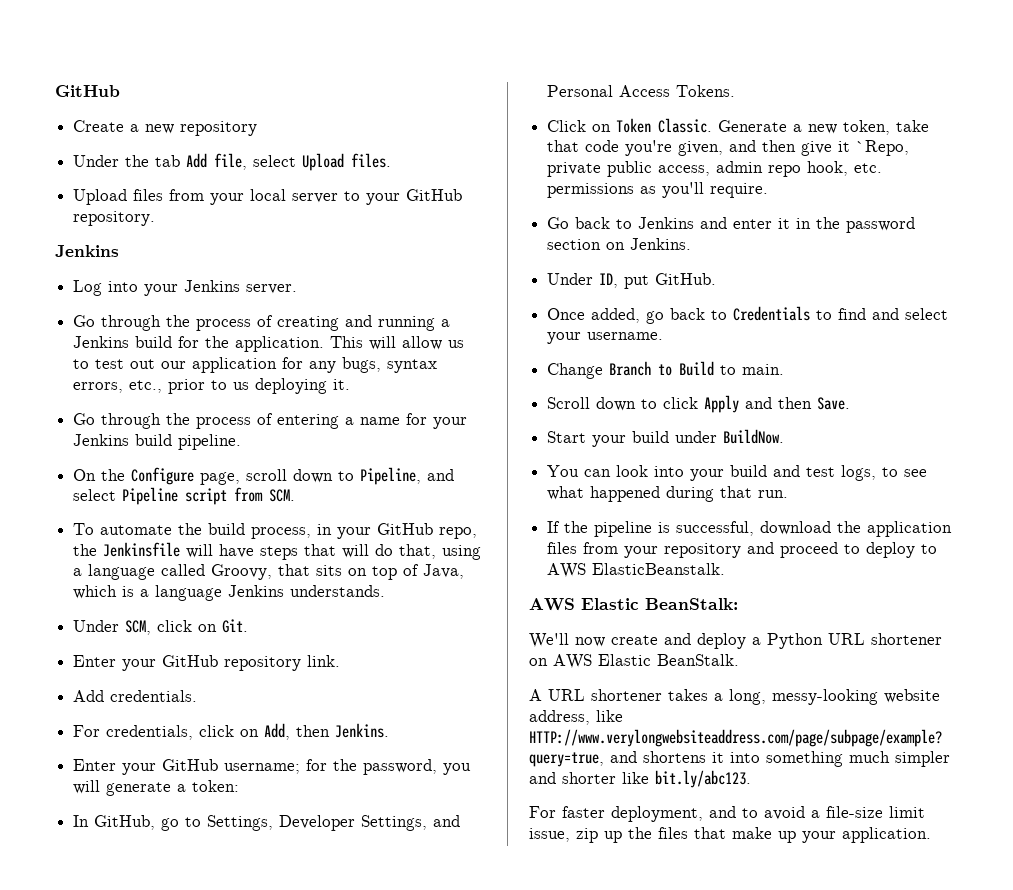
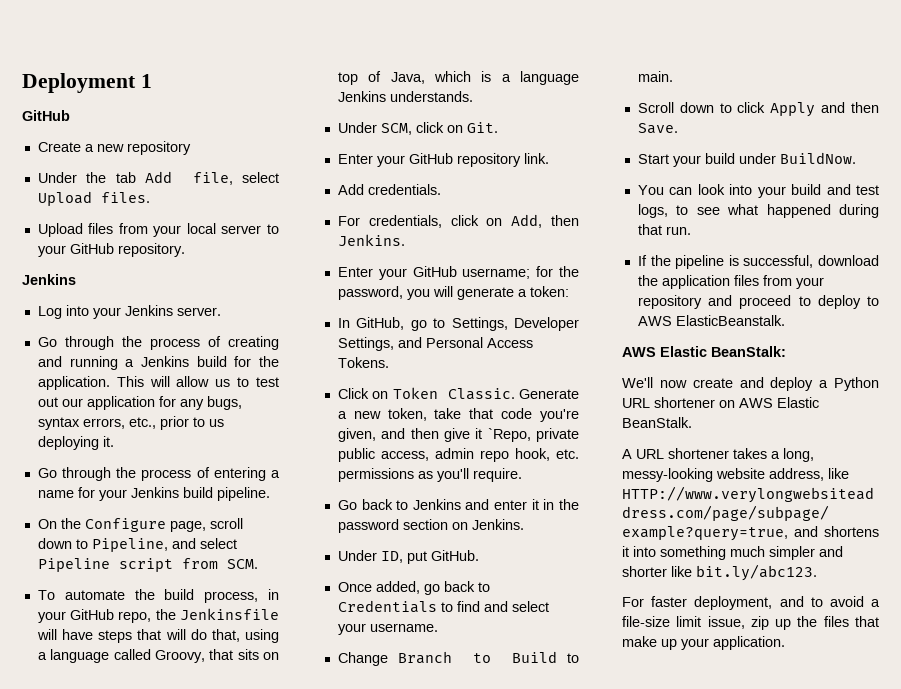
(55, 91) none -> [22,73,152,93] Deployment 1 //

